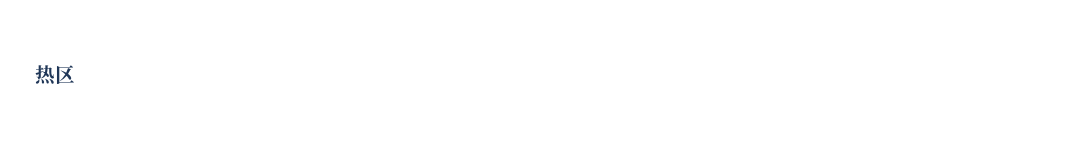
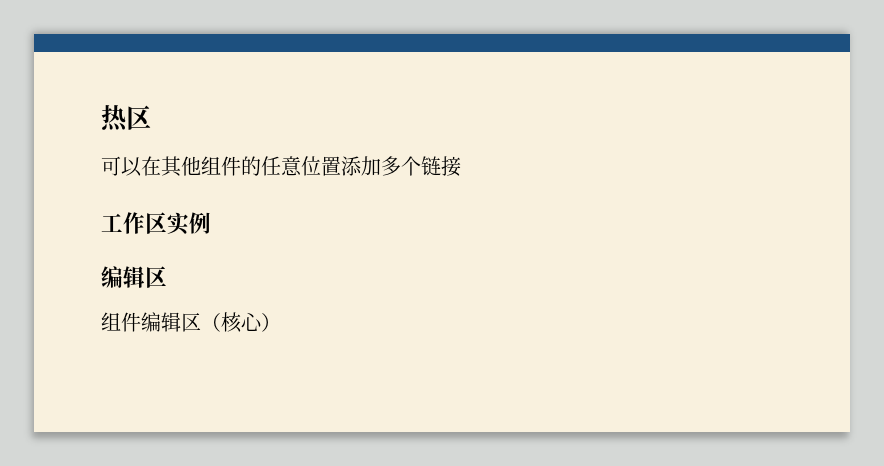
(75, 74) none -> [101,156,461,177] [101,212,211,235] [101,266,167,288] [101,312,281,333] // 可以在其他组件的任意位置添加多个链接 // 工作区实例 // 编辑区 // 组件编辑区（核心）

